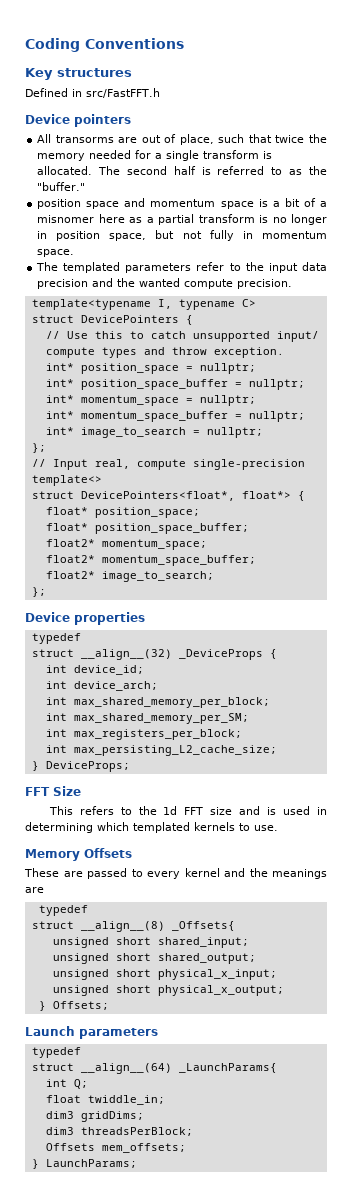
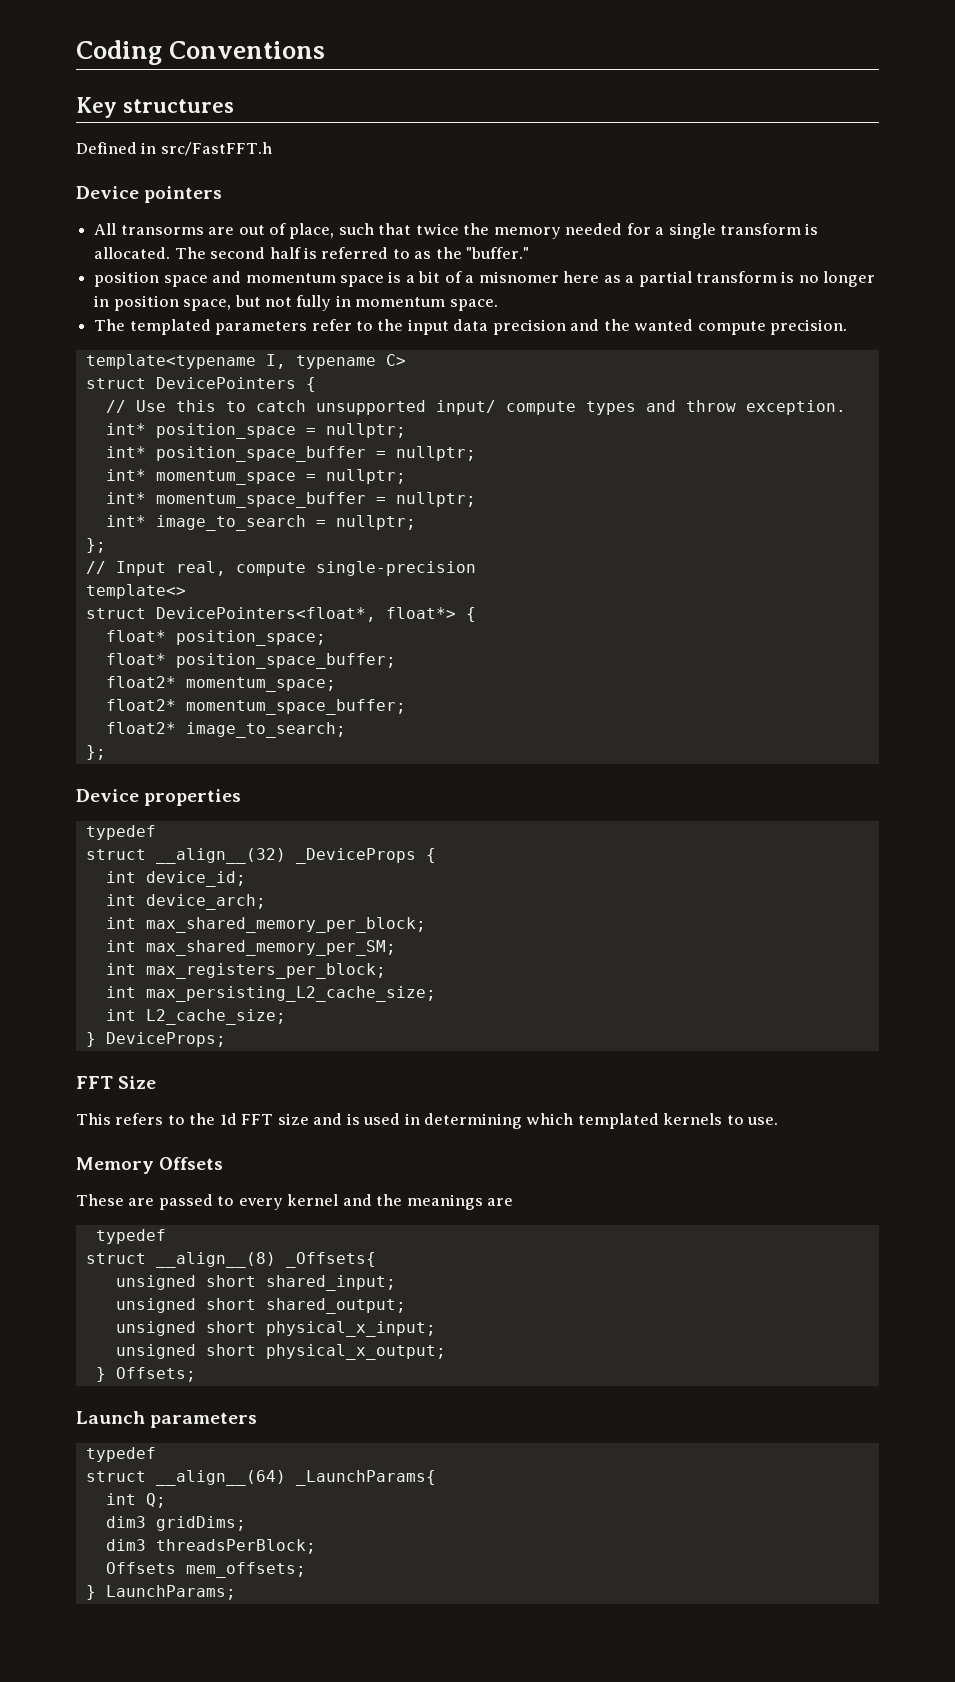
(277, 750) none -> [105,1009,286,1025] // int L2_cache_size;
[45,1095,165,1105] // float twiddle_in; -> (166, 1500) none

